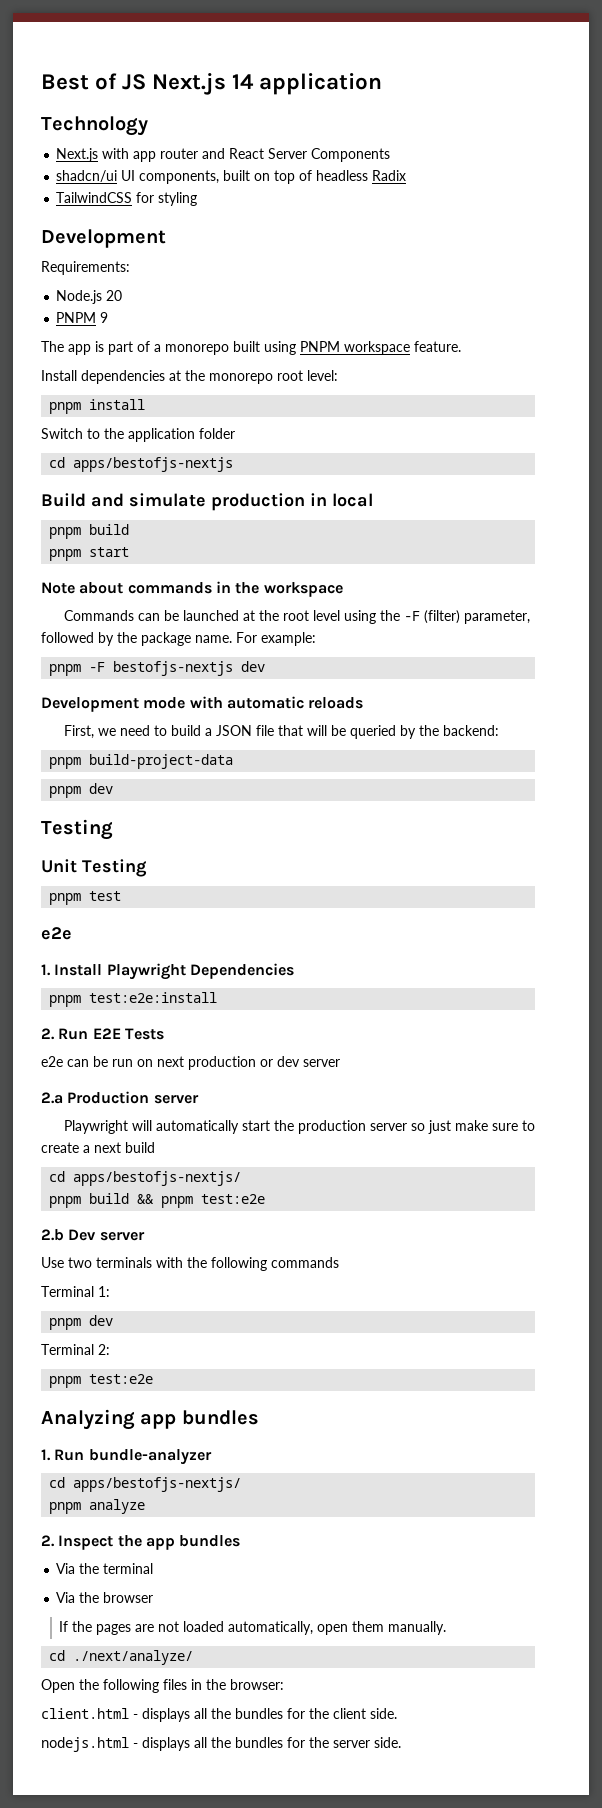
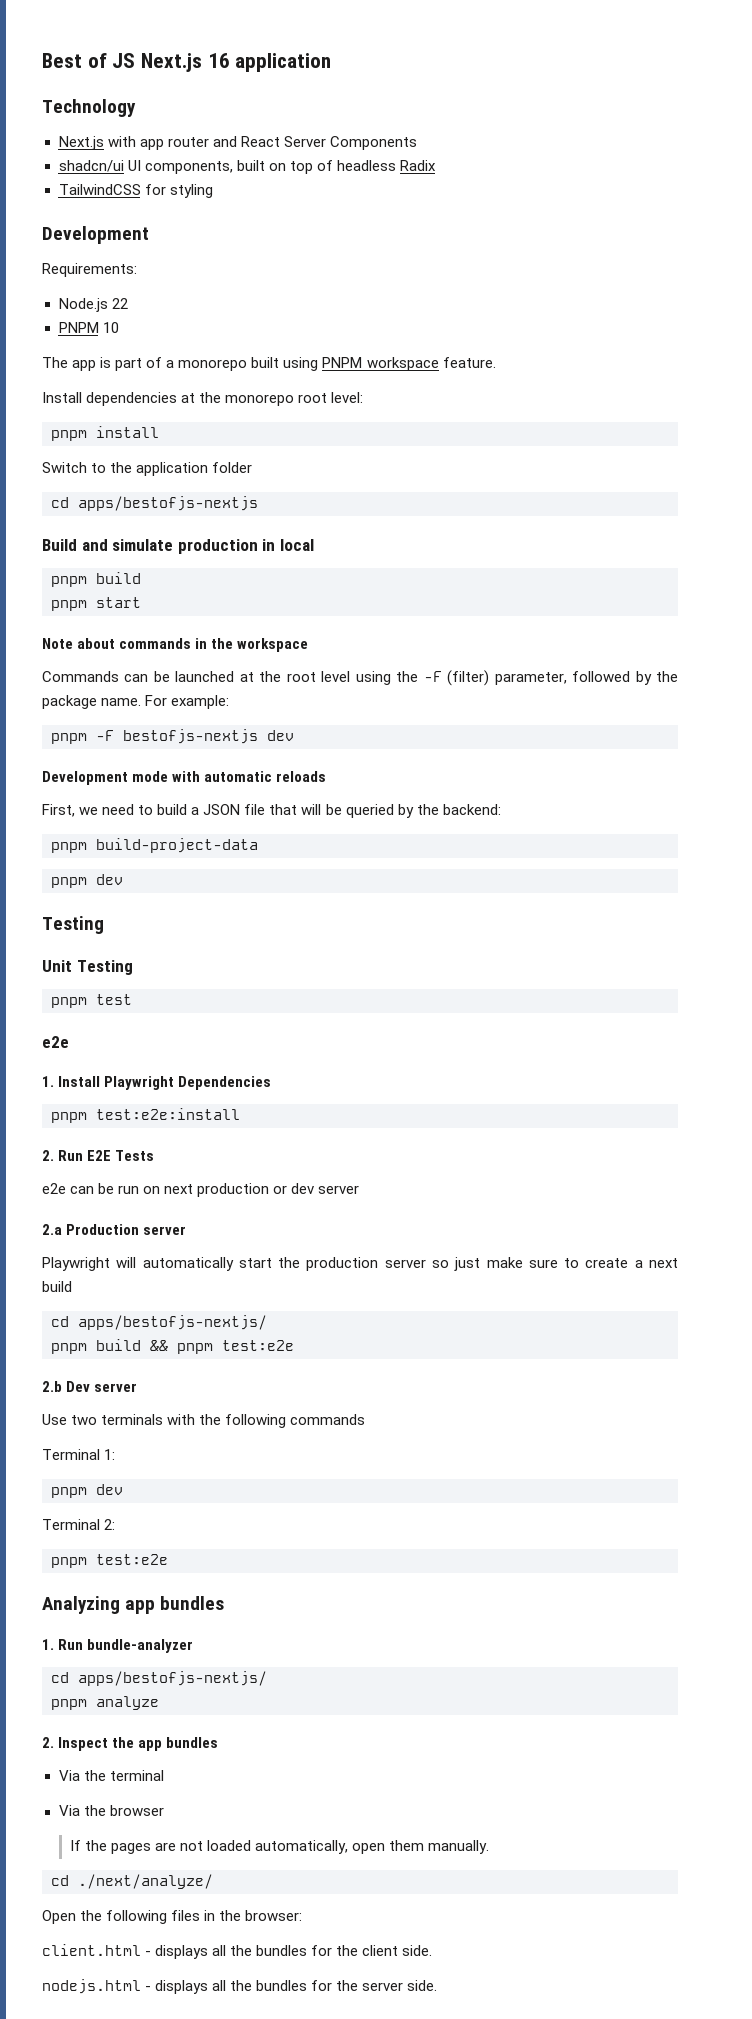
[232,74,255,89] 14 -> [207,53,230,68] 16
[106,290,123,301] [56,312,109,323] 20 // PNPM 9 -> [111,298,128,309] [58,322,119,333] 22 // PNPM 10

